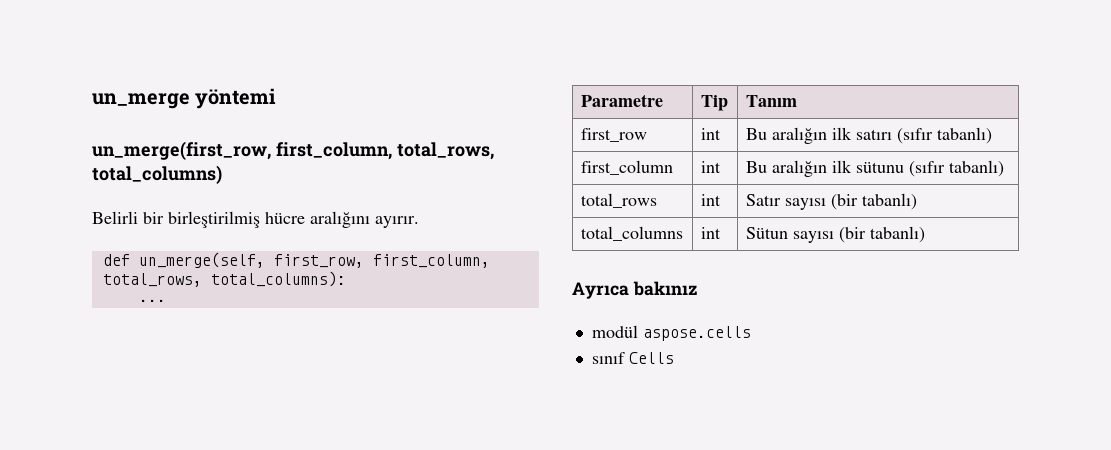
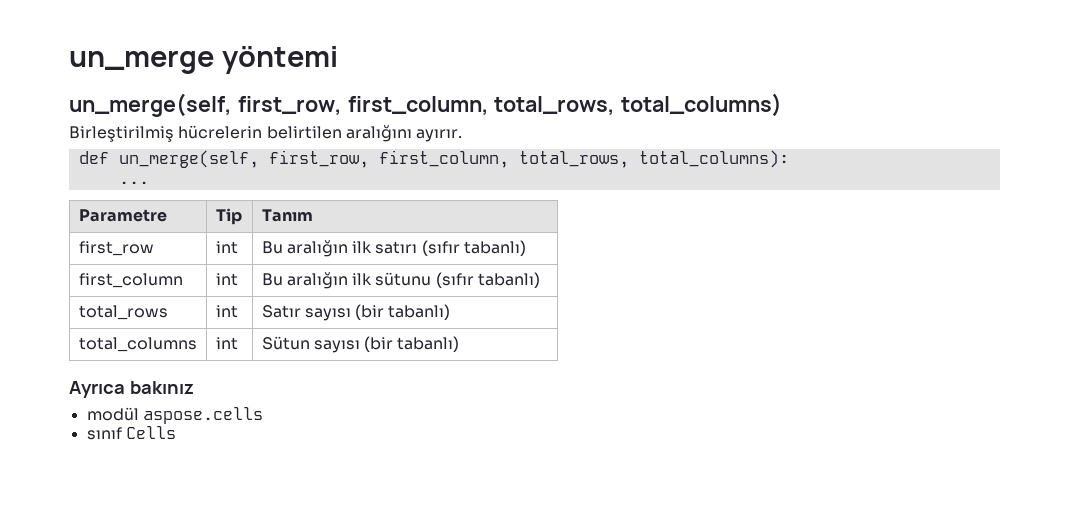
[92,141,271,160] un_merge(first_row, -> [69,93,342,117] un_merge(self, first_row,
[92,211,305,228] Belirli bir birleştirilmiş hücre -> [69,125,342,142] Birleştirilmiş hücrelerin belirtilen

